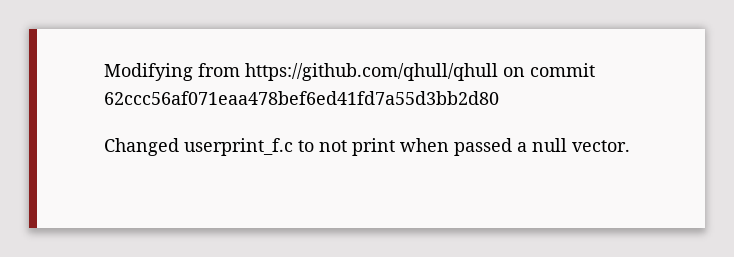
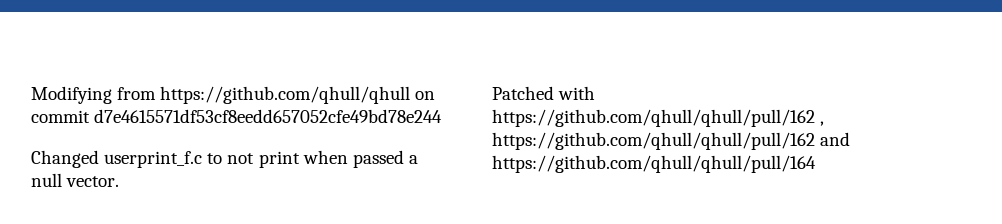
[104,91,499,105] 62ccc56af071eaa478bef6ed41fd7a55d3bb2d80 -> [94,109,443,123] d7e4615571df53cf8eedd657052cfe49bd78e244
(630, 146) none -> [492,86,596,100] [492,109,825,127] [492,132,851,150] [492,155,816,173] // Patched with https://github.com/qhull/qhull/pull/162 , https://github.com/qhull/qhull/pull/162 and https://github.com/qhull/qhull/pull/164

